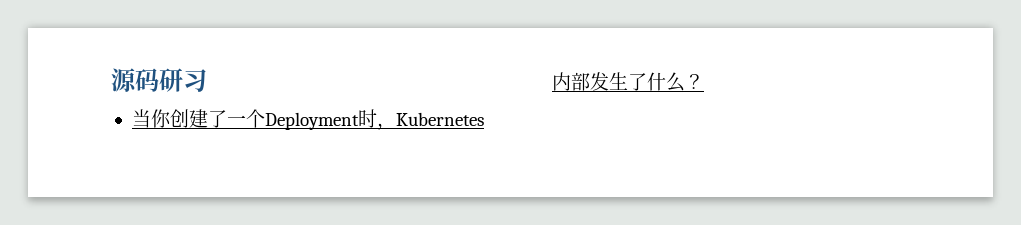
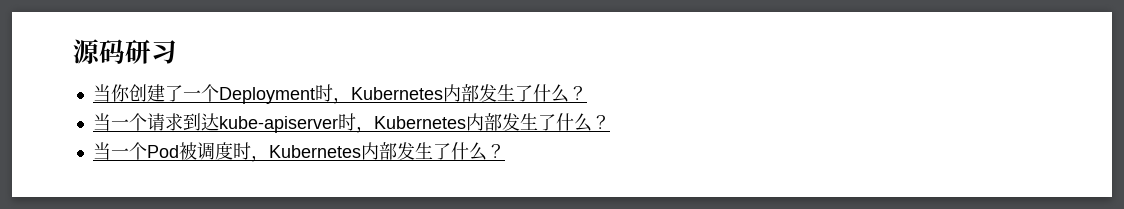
(704, 81) none -> [92,113,610,133] [92,142,505,162] // 当一个请求到达kube-apiserver时，Kubernetes内部发生了什么？ // 当一个Pod被调度时，Kubernetes内部发生了什么？

